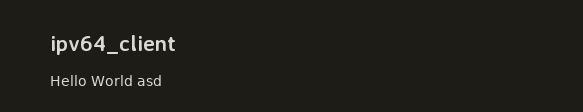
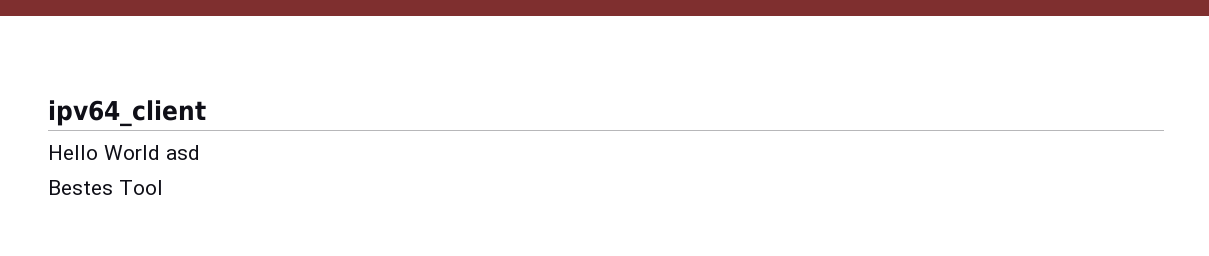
(162, 80) none -> [48,180,163,195] // Bestes Tool

